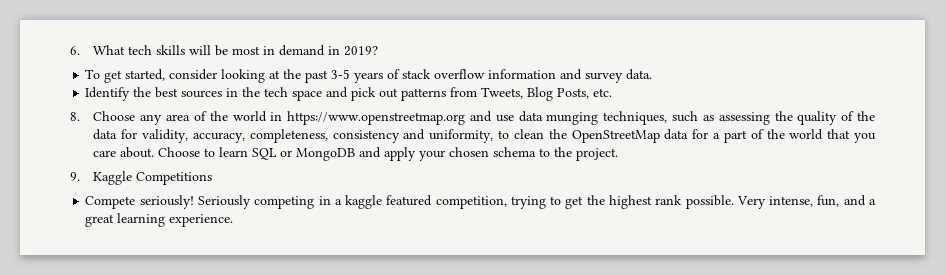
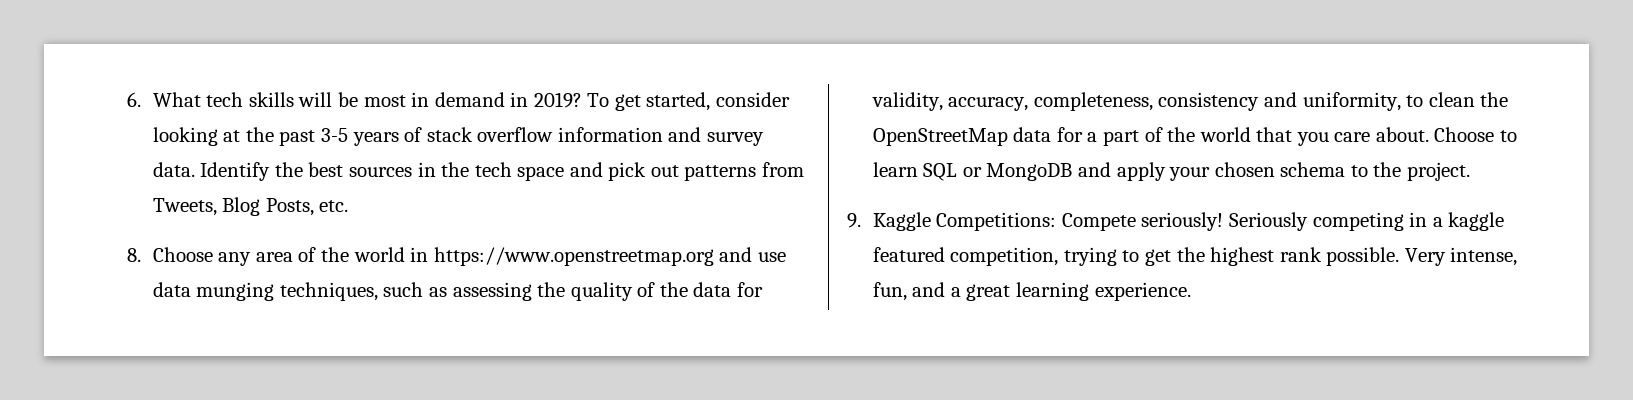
(379, 51) // -> (582, 100) none
(653, 74) // -> (195, 169) none
[136,172,213,185] Competitions // -> [936,212,1057,231] Competitions:

